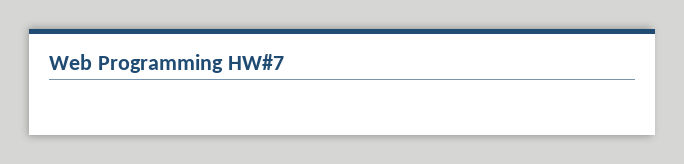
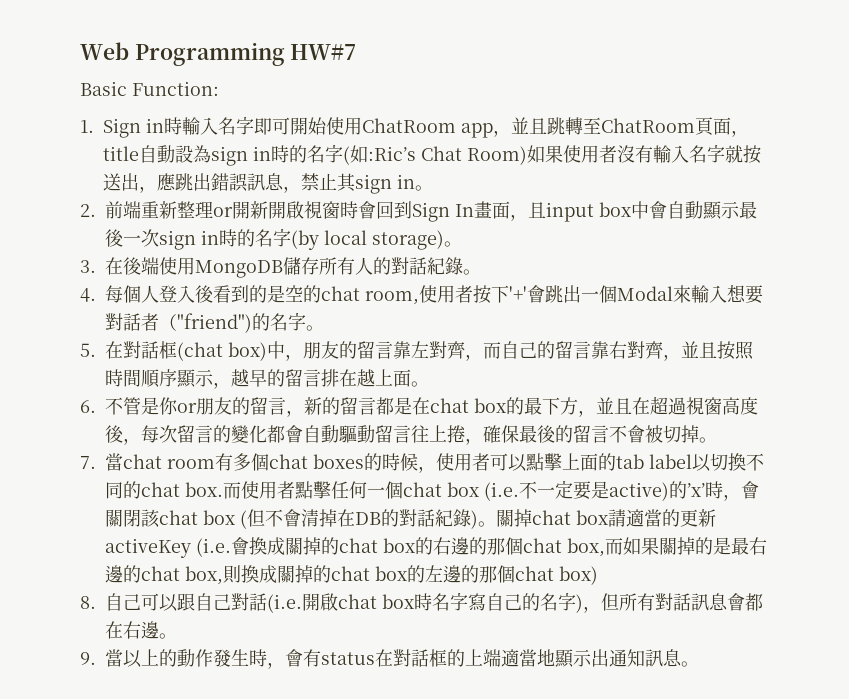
(284, 62) none -> [80,81,219,96] [80,116,749,138] [103,144,761,166] [103,173,433,194] [80,201,757,222] [105,228,462,250] [80,257,481,278] [80,284,763,305] [105,312,324,333] [80,341,754,361] [105,369,429,389] [80,396,758,417] [105,425,717,445] [80,453,764,473] [105,480,759,501] [105,509,716,529] [105,537,767,558] [105,565,598,585] [80,592,763,613] [105,621,177,639] [80,649,699,669] // Basic Function: // 1. Sign in時輸入名字即可開始使用ChatRoom app，並且跳轉至ChatRoom頁面，title自動設為sign in時的名字(如:Ric’s Chat Room)如果使用者沒有輸入名字就按送出，應跳出錯誤訊息，禁止其sign in。 // 2.前端重新整理or開新開啟視窗時會回到Sign In畫面，且input box中會自動顯示最後一次sign in時的名字(by local storage)。 // 3.在後端使用MongoDB儲存所有人的對話紀錄。 // 4.每個人登入後看到的是空的chat room,使用者按下'+'會跳出一個Modal來輸入想要對話者（"friend")的名字。 // 5.在對話框(chat box)中，朋友的留言靠左對齊，而自己的留言靠右對齊，並且按照時間順序顯示，越早的留言排在越上面。 // 6.不管是你or朋友的留言，新的留言都是在chat box的最下方，並且在超過視窗高度後，每次留言的變化都會自動驅動留言往上捲，確保最後的留言不會被切掉。 // 7.當chat room有多個chat boxes的時候，使用者可以點擊上面的tab label以切換不同的chat box.而使用者點擊任何一個chat box (i.e.不一定要是active)的’x’時，會關閉該chat box (但不會清掉在DB的對話紀錄)。關掉chat box請適當的更新activeKey (i.e.會換成關掉的chat box的右邊的那個chat box,而如果關掉的是最右邊的chat box,則換成關掉的chat box的左邊的那個chat box) // 8.自己可以跟自己對話(i.e.開啟chat box時名字寫自己的名字)，但所有對話訊息會都在右邊。 // 9.當以上的動作發生時，會有status在對話框的上端適當地顯示出通知訊息。

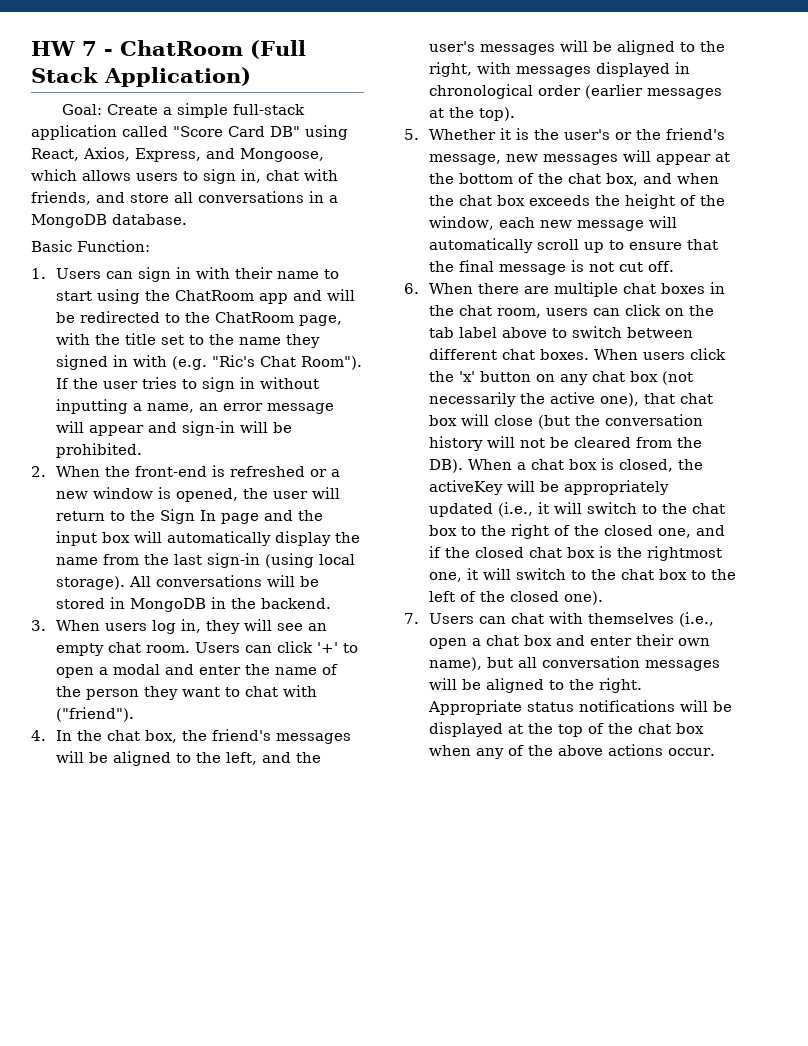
[80,42,357,66] [80,81,219,96] [80,116,749,138] [103,144,761,166] [103,173,433,194] [80,201,757,222] [105,228,462,250] [80,257,481,278] [80,284,763,305] [105,312,324,333] [80,341,754,361] [105,369,429,389] [80,396,758,417] [105,425,717,445] [80,453,764,473] [105,480,759,501] [105,509,716,529] [105,537,767,558] [105,565,598,585] [80,592,763,613] [105,621,177,639] [80,649,699,669] Web Programming HW#7 // Basic Function: // 1. Sign in時輸入名字即可開始使用ChatRoom app，並且跳轉至ChatRoom頁面，title自動設為sign in時的名字(如:Ric’s Chat Room)如果使用者沒有輸入名字就按送出，應跳出錯誤訊息，禁止其sign in。 // 2.前端重新整理or開新開啟視窗時會回到Sign In畫面，且input box中會自動顯示最後一次sign in時的名字(by local storage)。 // 3.在後端使用MongoDB儲存所有人的對話紀錄。 // 4.每個人登入後看到的是空的chat room,使用者按下'+'會跳出一個Modal來輸入想要對話者（"friend")的名字。 // 5.在對話框(chat box)中，朋友的留言靠左對齊，而自己的留言靠右對齊，並且按照時間順序顯示，越早的留言排在越上面。 // 6.不管是你or朋友的留言，新的留言都是在chat box的最下方，並且在超過視窗高度後，每次留言的變化都會自動驅動留言往上捲，確保最後的留言不會被切掉。 // 7.當chat room有多個chat boxes的時候，使用者可以點擊上面的tab label以切換不同的chat box.而使用者點擊任何一個chat box (i.e.不一定要是active)的’x’時，會關閉該chat box (但不會清掉在DB的對話紀錄)。關掉chat box請適當的更新activeKey (i.e.會換成關掉的chat box的右邊的那個chat box,而如果關掉的是最右邊的chat box,則換成關掉的chat box的左邊的那個chat box) // 8.自己可以跟自己對話(i.e.開啟chat box時名字寫自己的名字)，但所有對話訊息會都在右邊。 // 9.當以上的動作發生時，會有status在對話框的上端適當地顯示出通知訊息。 -> [31,40,306,59] [31,67,251,87] [62,103,306,118] [31,125,348,140] [31,147,324,162] [31,169,338,184] [31,191,338,205] [31,214,187,228] [31,240,150,252] [31,267,340,282] [56,289,356,304] [56,311,343,326] [56,333,321,348] [56,355,363,370] [56,377,320,392] [56,399,335,414] [56,421,293,436] [56,443,143,458] [31,465,341,477] [56,487,341,502] [56,509,324,524] [56,531,361,546] [56,553,356,568] [56,575,320,590] [56,597,332,612] [31,619,328,634] [56,641,359,656] [56,664,339,678] [56,685,318,700] [56,707,135,722] [31,729,352,744] [56,751,322,766] [429,40,726,55] [429,62,691,77] [429,84,723,99] [429,107,516,121] [404,128,726,140] [429,150,731,165] [429,173,720,186] [429,194,726,209] [429,216,678,231] [429,238,719,253] [429,260,675,275] [404,282,726,297] [429,304,715,318] [429,326,694,338] [429,348,727,360] [429,371,694,385] [429,392,714,407] [429,414,704,429] [429,436,703,451] [429,458,704,473] [429,480,670,495] [429,502,726,517] [429,524,726,539] [429,546,723,561] [429,568,737,582] [429,591,604,605] [404,612,715,627] [429,634,711,649] [429,656,721,671] [429,678,643,693] [428,700,733,715] [429,722,705,737] [429,744,716,759] HW 7 - ChatRoom (Full Stack Application) // Goal: Create a simple full-stack application called "Score Card DB" using React, Axios, Express, and Mongoose, which allows users to sign in, chat with friends, and store all conversations in a MongoDB database. // Basic Function: // 1. Users can sign in with their name to start using the ChatRoom app and will be redirected to the ChatRoom page, with the title set to the name they signed in with (e.g. "Ric's Chat Room"). If the user tries to sign in without inputting a name, an error message will appear and sign-in will be prohibited. // 2. When the front-end is refreshed or a new window is opened, the user will return to the Sign In page and the input box will automatically display the name from the last sign-in (using local storage). All conversations will be stored in MongoDB in the backend. // 3. When users log in, they will see an empty chat room. Users can click '+' to open a modal and enter the name of the person they want to chat with ("friend"). // 4. In the chat box, the friend's messages will be aligned to the left, and the user's messages will be aligned to the right, with messages displayed in chronological order (earlier messages at the top). // 5. Whether it is the user's or the friend's message, new messages will appear at the bottom of the chat box, and when the chat box exceeds the height of the window, each new message will automatically scroll up to ensure that the final message is not cut off. // 6. When there are multiple chat boxes in the chat room, users can click on the tab label above to switch between different chat boxes. When users click the 'x' button on any chat box (not necessarily the active one), that chat box will close (but the conversation history will not be cleared from the DB). When a chat box is closed, the activeKey will be appropriately updated (i.e., it will switch to the chat box to the right of the closed one, and if the closed chat box is the rightmost one, it will switch to the chat box to the left of the closed one). // 7. Users can chat with themselves (i.e., open a chat box and enter their own name), but all conversation messages will be aligned to the right. Appropriate status notifications will be displayed at the top of the chat box when any of the above actions occur.

